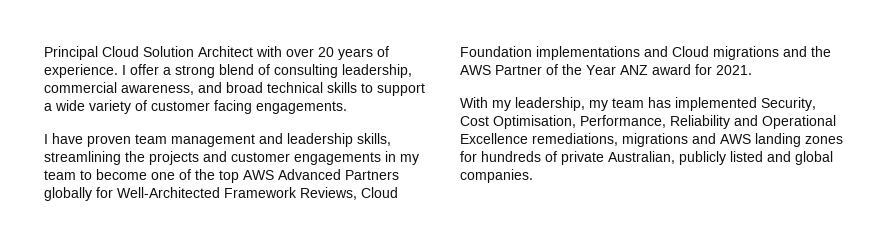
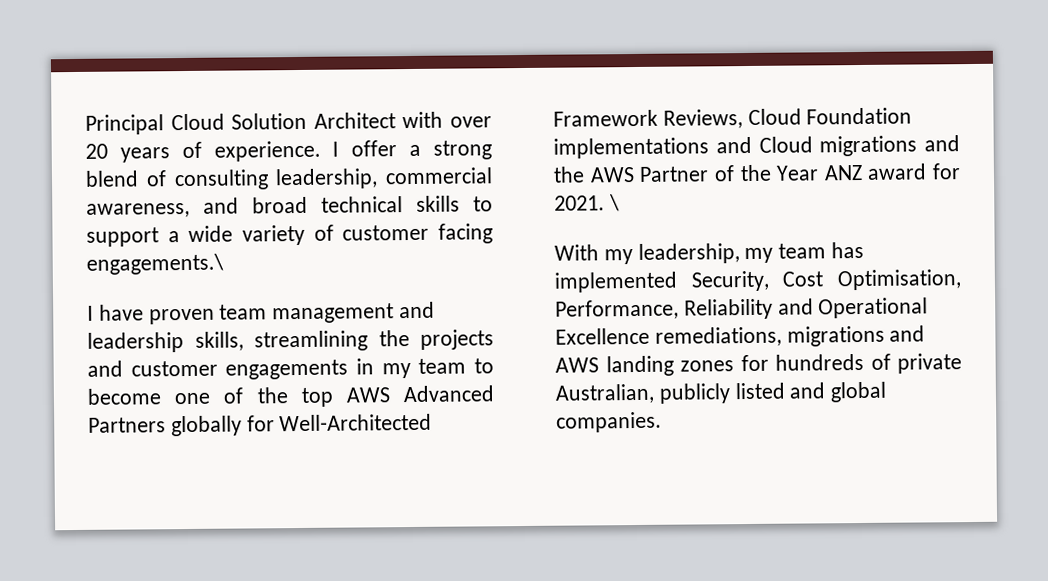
[256,101,347,114] engagements. -> [86,253,224,275] engagements.\
(752, 70) none -> [608,194,620,212] \

